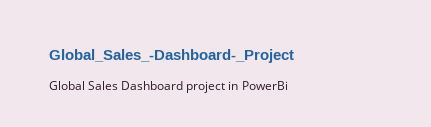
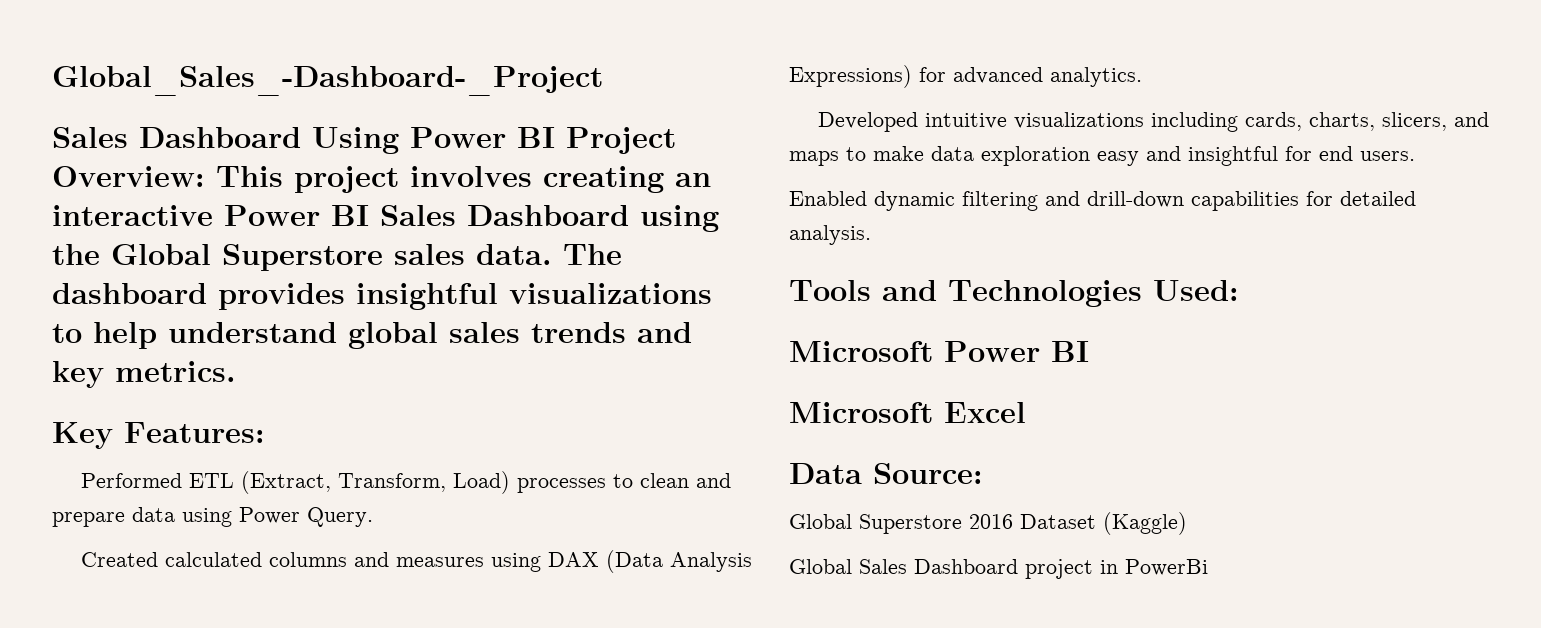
(294, 56) none -> [52,127,676,154] [52,166,711,193] [52,205,719,232] [52,244,622,271] [52,283,712,310] [52,322,692,349] [52,361,236,388] [52,422,265,449] [80,471,731,494] [52,507,373,527] [80,550,752,573] [789,65,1142,88] [817,112,1489,132] [789,146,1415,166] [789,191,1416,211] [789,225,871,245] [789,280,1239,307] [789,341,1089,362] [789,402,1026,423] [789,463,983,484] [789,512,1187,535] // Sales Dashboard Using Power BI Project Overview: This project involves creating an interactive Power BI Sales Dashboard using the Global Superstore sales data. The dashboard provides insightful visualizations to help understand global sales trends and key metrics. // Key Features: // Performed ETL (Extract, Transform, Load) processes to clean and prepare data using Power Query. // Created calculated columns and measures using DAX (Data Analysis Expressions) for advanced analytics. // Developed intuitive visualizations including cards, charts, slicers, and maps to make data exploration easy and insightful for end users. // Enabled dynamic filtering and drill-down capabilities for detailed analysis. // Tools and Technologies Used: // Microsoft Power BI // Microsoft Excel // Data Source: // Global Superstore 2016 Dataset (Kaggle)

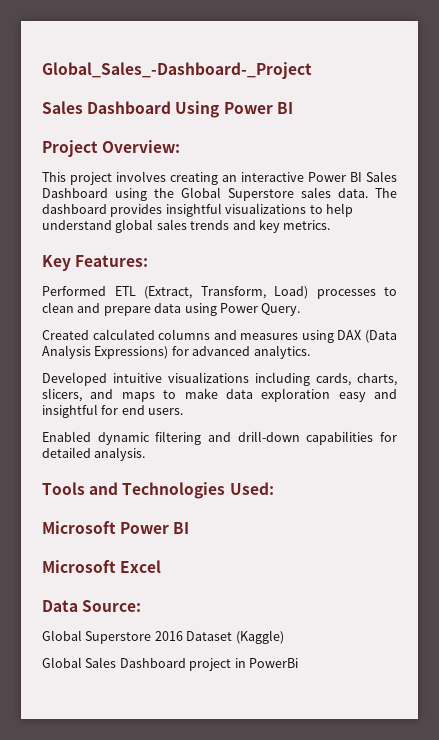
(555, 137) none -> (293, 108) //
(205, 176) none -> (181, 146) //

